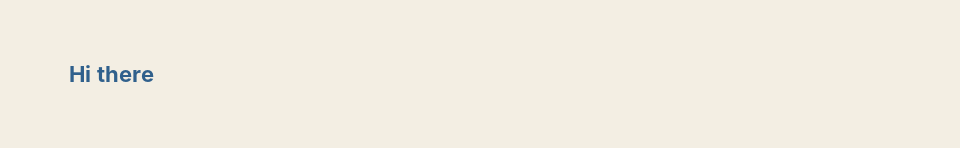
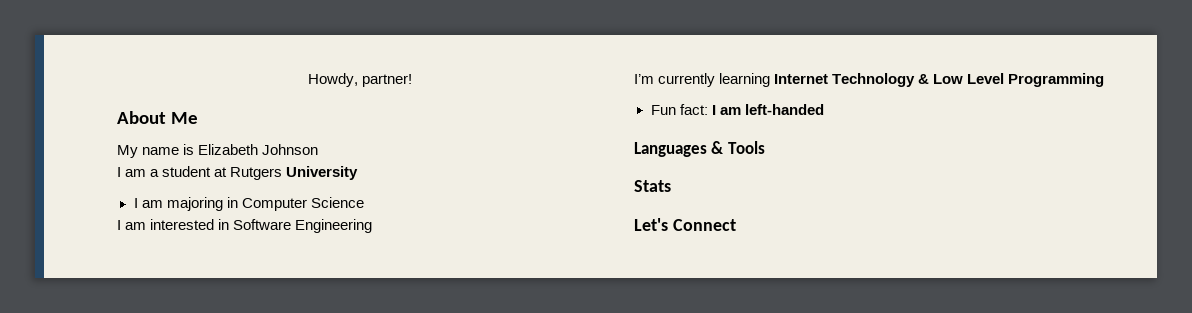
[69,65,154,82] Hi there -> [307,73,413,87] [117,111,198,124] [117,144,319,158] [117,166,359,180] [133,197,364,211] [117,219,373,233] [634,73,1105,87] [650,104,824,115] [634,141,765,157] [634,180,671,192] [634,218,736,231] Howdy, partner! // About Me // My name is Elizabeth Johnson // I am a student at Rutgers University // I am majoring in Computer Science // I am interested in Software Engineering // I’m currently learning Internet Technology & Low Level Programming // Fun fact: I am left-handed // Languages & Tools // Stats // Let's Connect

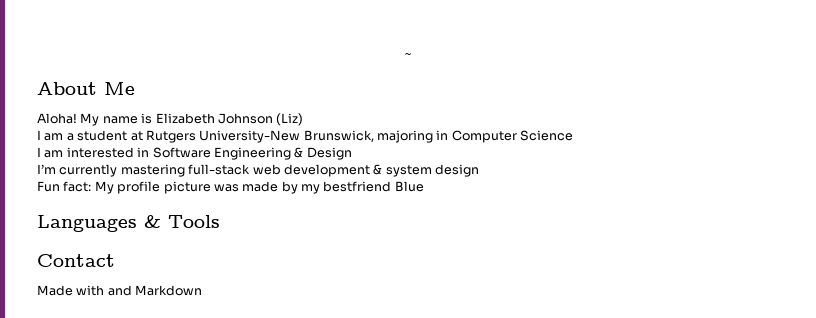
[307,73,413,87] Howdy, partner! -> [405,52,411,58] ~
(198, 118) none -> [37,113,77,124] Aloha!
(319, 149) none -> [276,113,304,126] (Liz)
[286,166,359,180] [133,198,163,208] University // I am -> [199,130,374,143] University-New Brunswick,
(373, 226) none -> [294,147,352,160] & Design
[719,73,1105,87] [650,104,824,115] [634,141,765,157] [634,180,671,192] [634,218,736,231] learning Internet Technology & Low Level Programming // Fun fact: I am left-handed // Languages & Tools // Stats // Let's Connect -> [120,164,479,177] [37,181,424,194] [37,215,220,232] [37,254,115,267] [37,285,203,296] mastering full-stack web development & system design // Fun fact: My profile picture was made by my bestfriend Blue // Languages & Tools // Contact // Made with and Markdown

